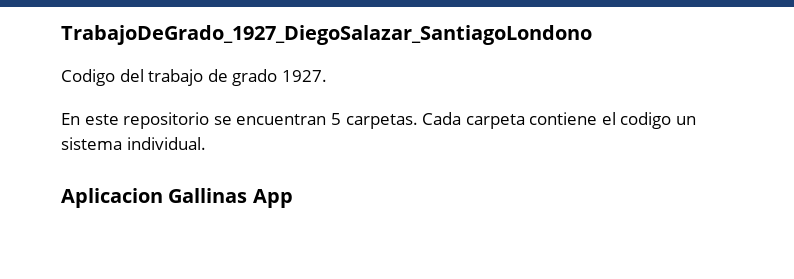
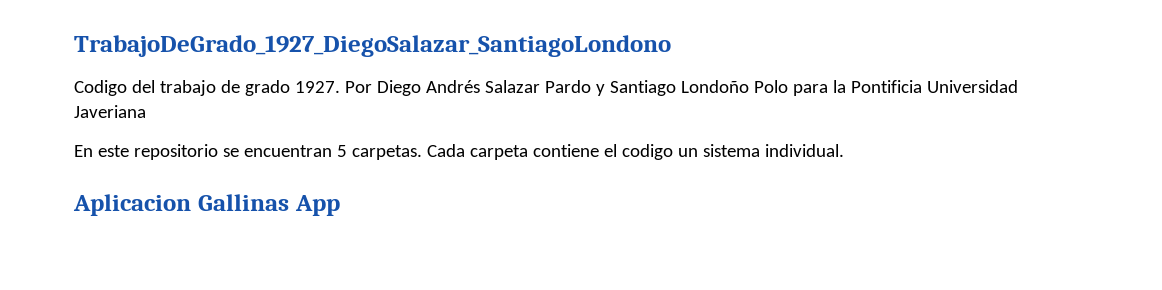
(327, 76) none -> [344,80,1018,96] [74,105,146,118] Por Diego Andrés Salazar Pardo y Santiago Londoño Polo para la Pontificia Universidad Javeriana

